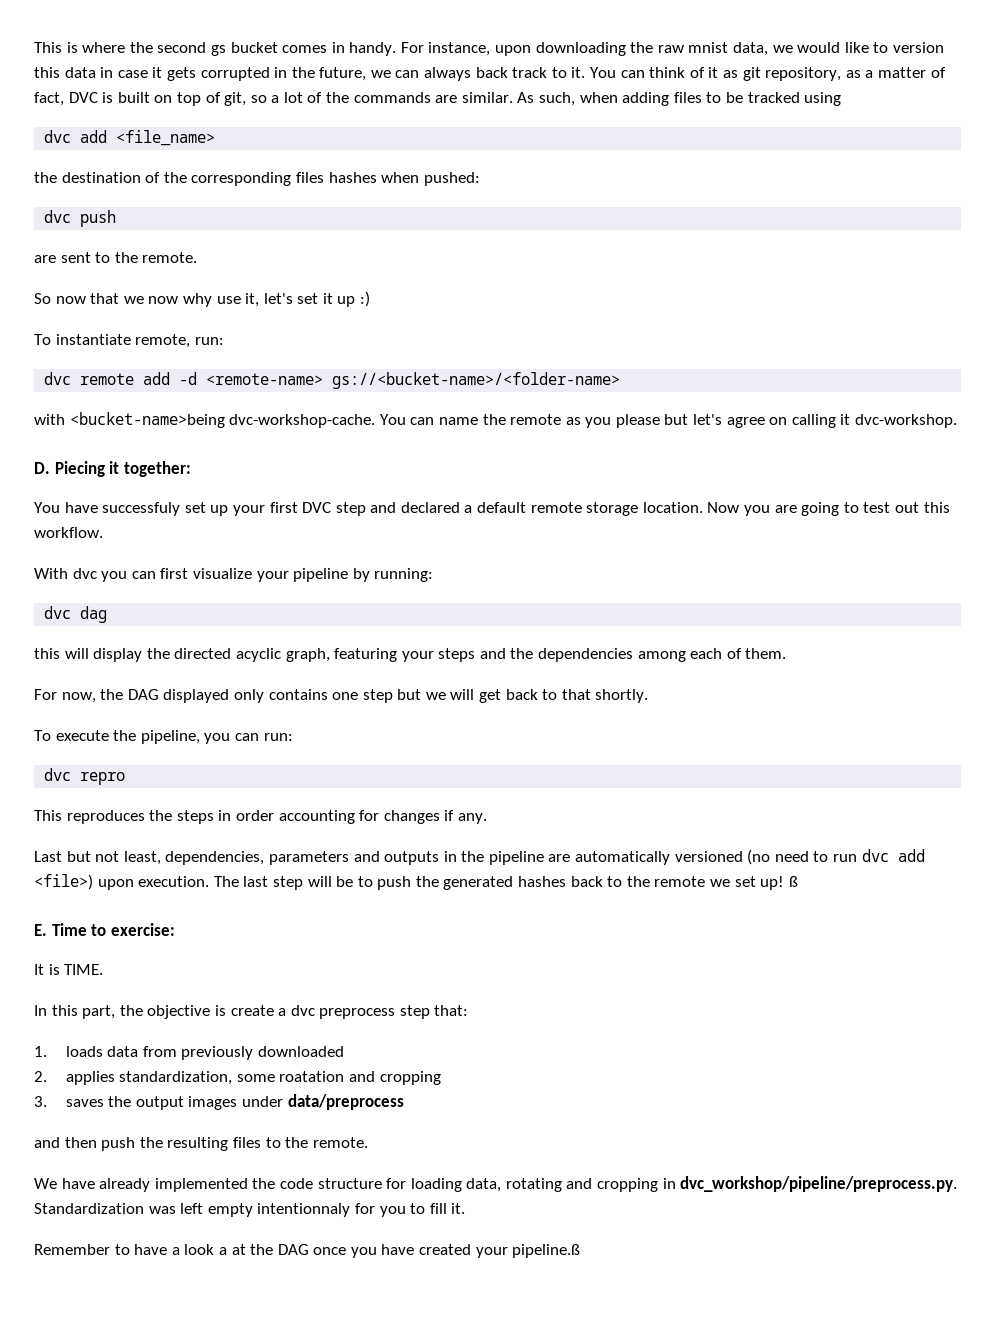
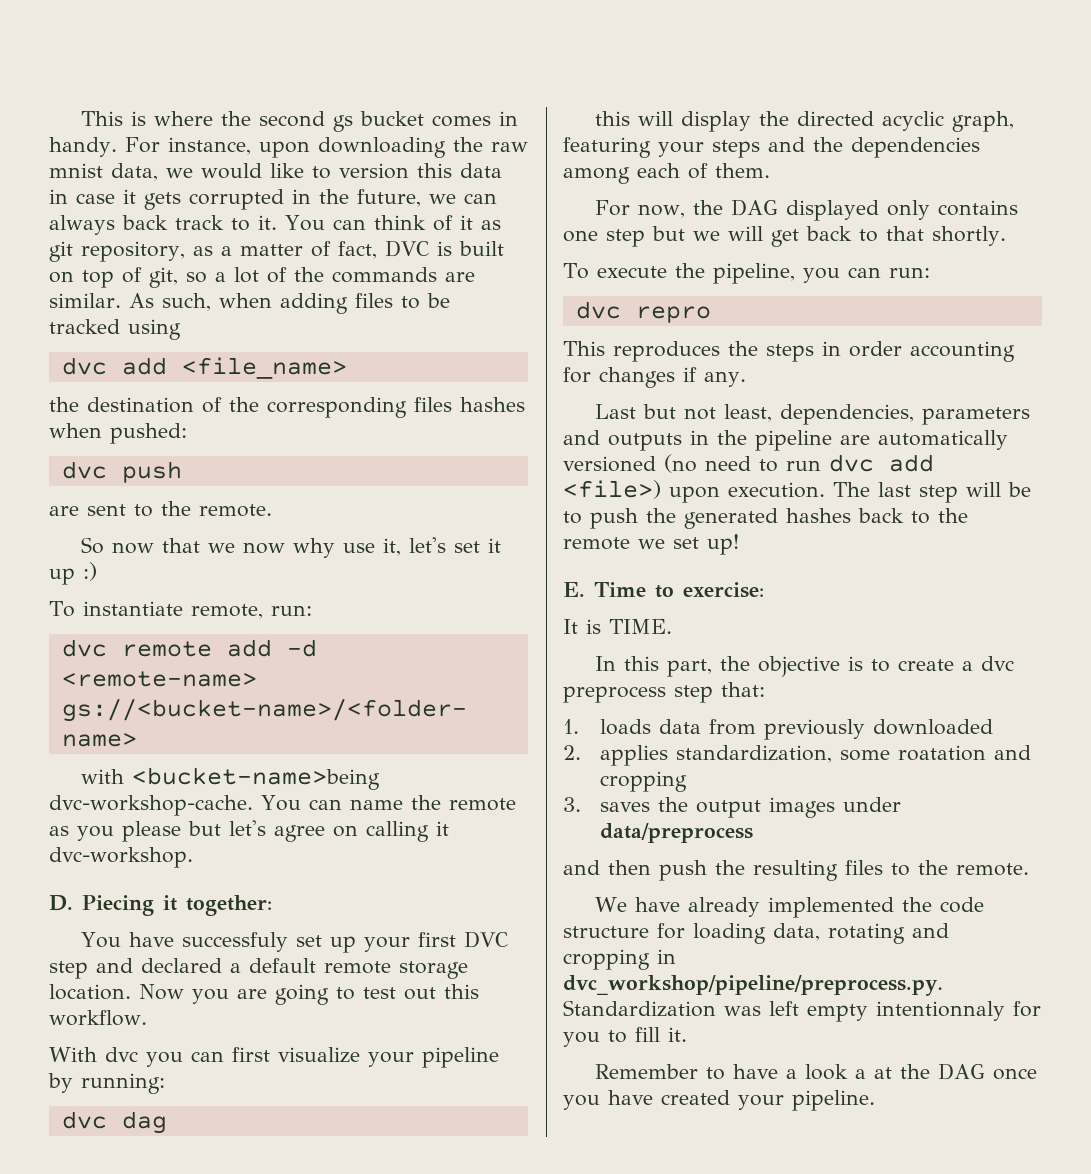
[788,876,798,887] ß -> (739, 544) none
(226, 1010) none -> [870,659,890,672] to
[512,1244,581,1258] pipeline.ß -> [792,1090,875,1111] pipeline.

